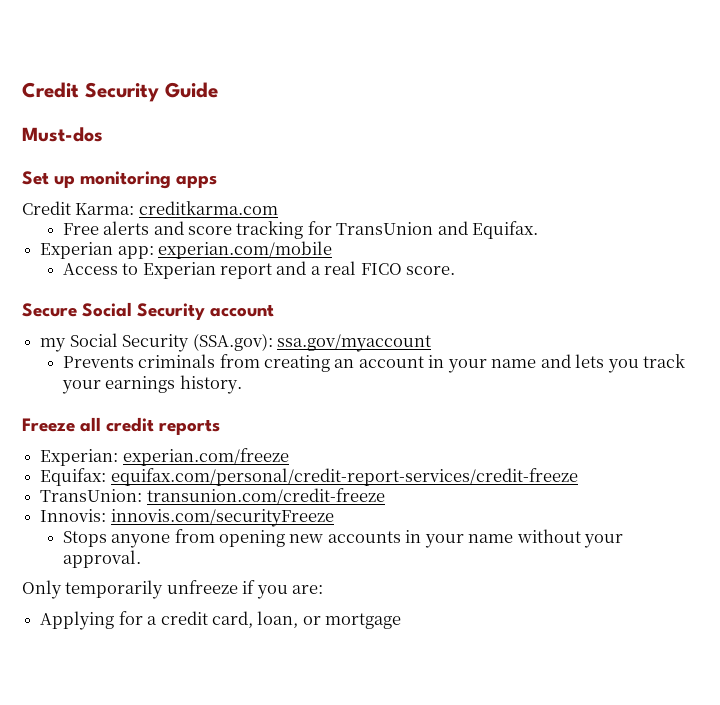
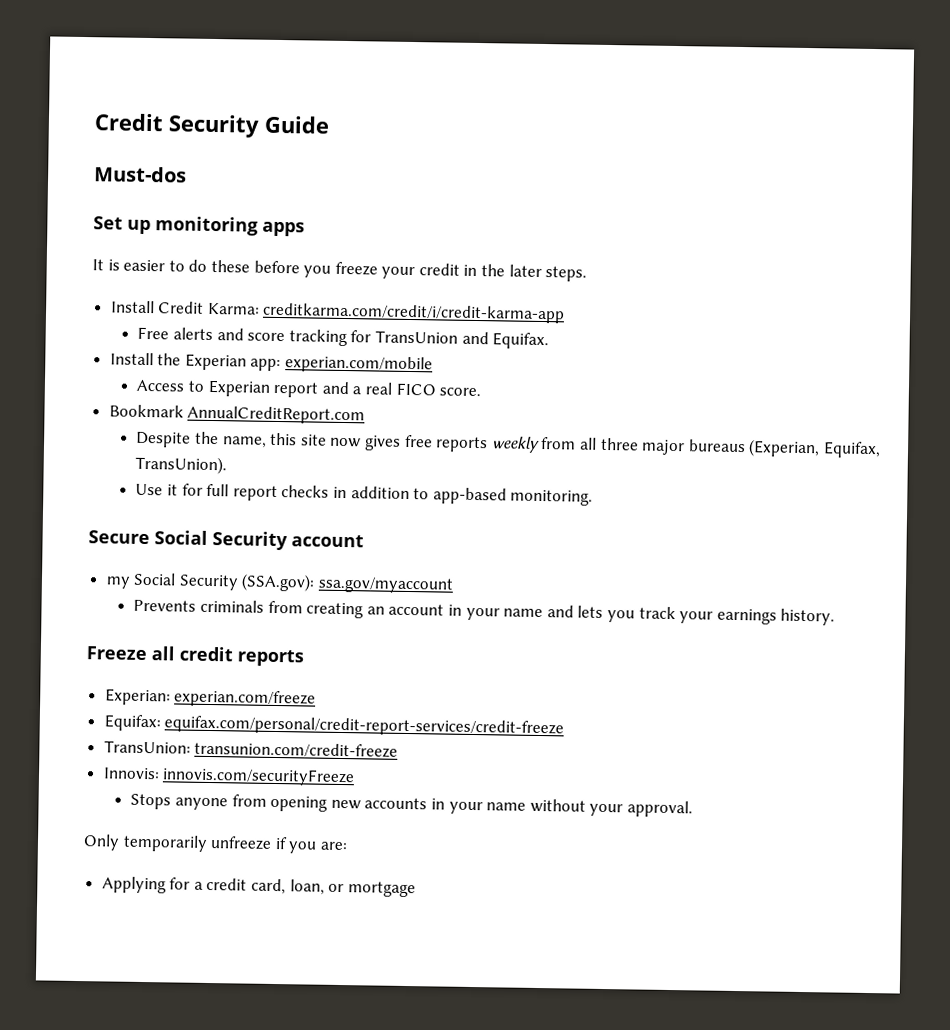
(218, 181) none -> [92,259,588,282] [110,300,155,314] It is easier to do these before you freeze your credit in the later steps. // Install
[138,201,278,215] creditkarma.com -> [262,302,566,324] creditkarma.com/credit/i/credit-karma-app
(539, 230) none -> [109,352,182,366] Install the
(456, 270) none -> [108,404,366,425] [135,431,881,459] [135,455,228,475] [135,483,594,506] // Bookmark AnnualCreditReport.com // Despite the name, this site now gives free reports weekly from all three major bureaus (Experian, Equifax, TransUnion). // Use it for full report checks in addition to app-based monitoring.

